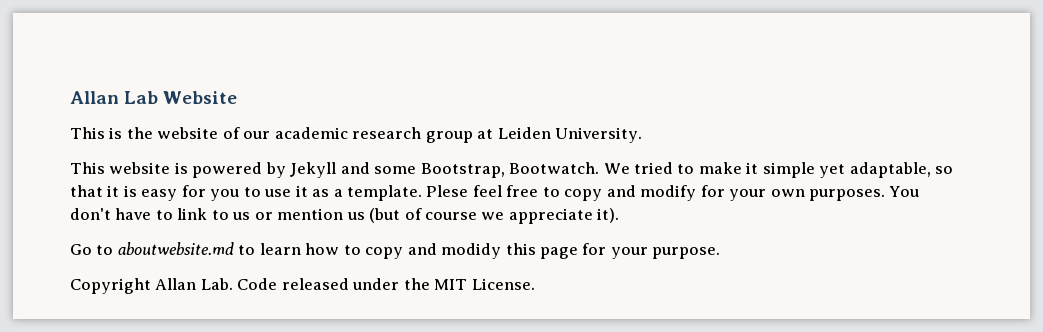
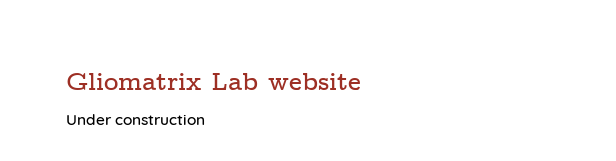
[70,91,238,104] [70,127,643,143] [70,162,954,178] [70,185,920,201] [70,208,620,224] [70,242,721,259] [70,278,535,294] Allan Lab Website // This is the website of our academic research group at Leiden University. // This website is powered by Jekyll and some Bootstrap, Bootwatch. We tried to make it simple yet adaptable, so that it is easy for you to use it as a template. Plese feel free to copy and modify for your own purposes. You don't have to link to us or mention us (but of course we appreciate it). // Go to aboutwebsite.md to learn how to copy and modidy this page for your purpose. // Copyright Allan Lab. Code released under the MIT License. -> [66,73,361,90] [66,114,206,125] Gliomatrix Lab website // Under construction

